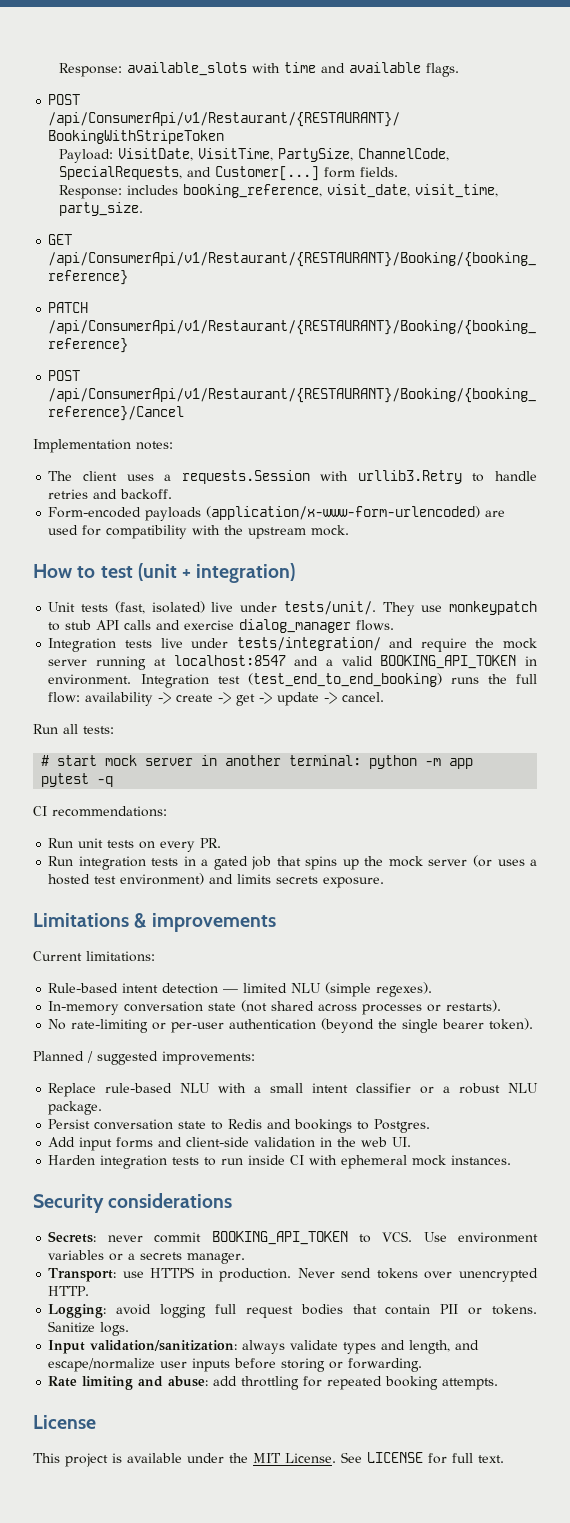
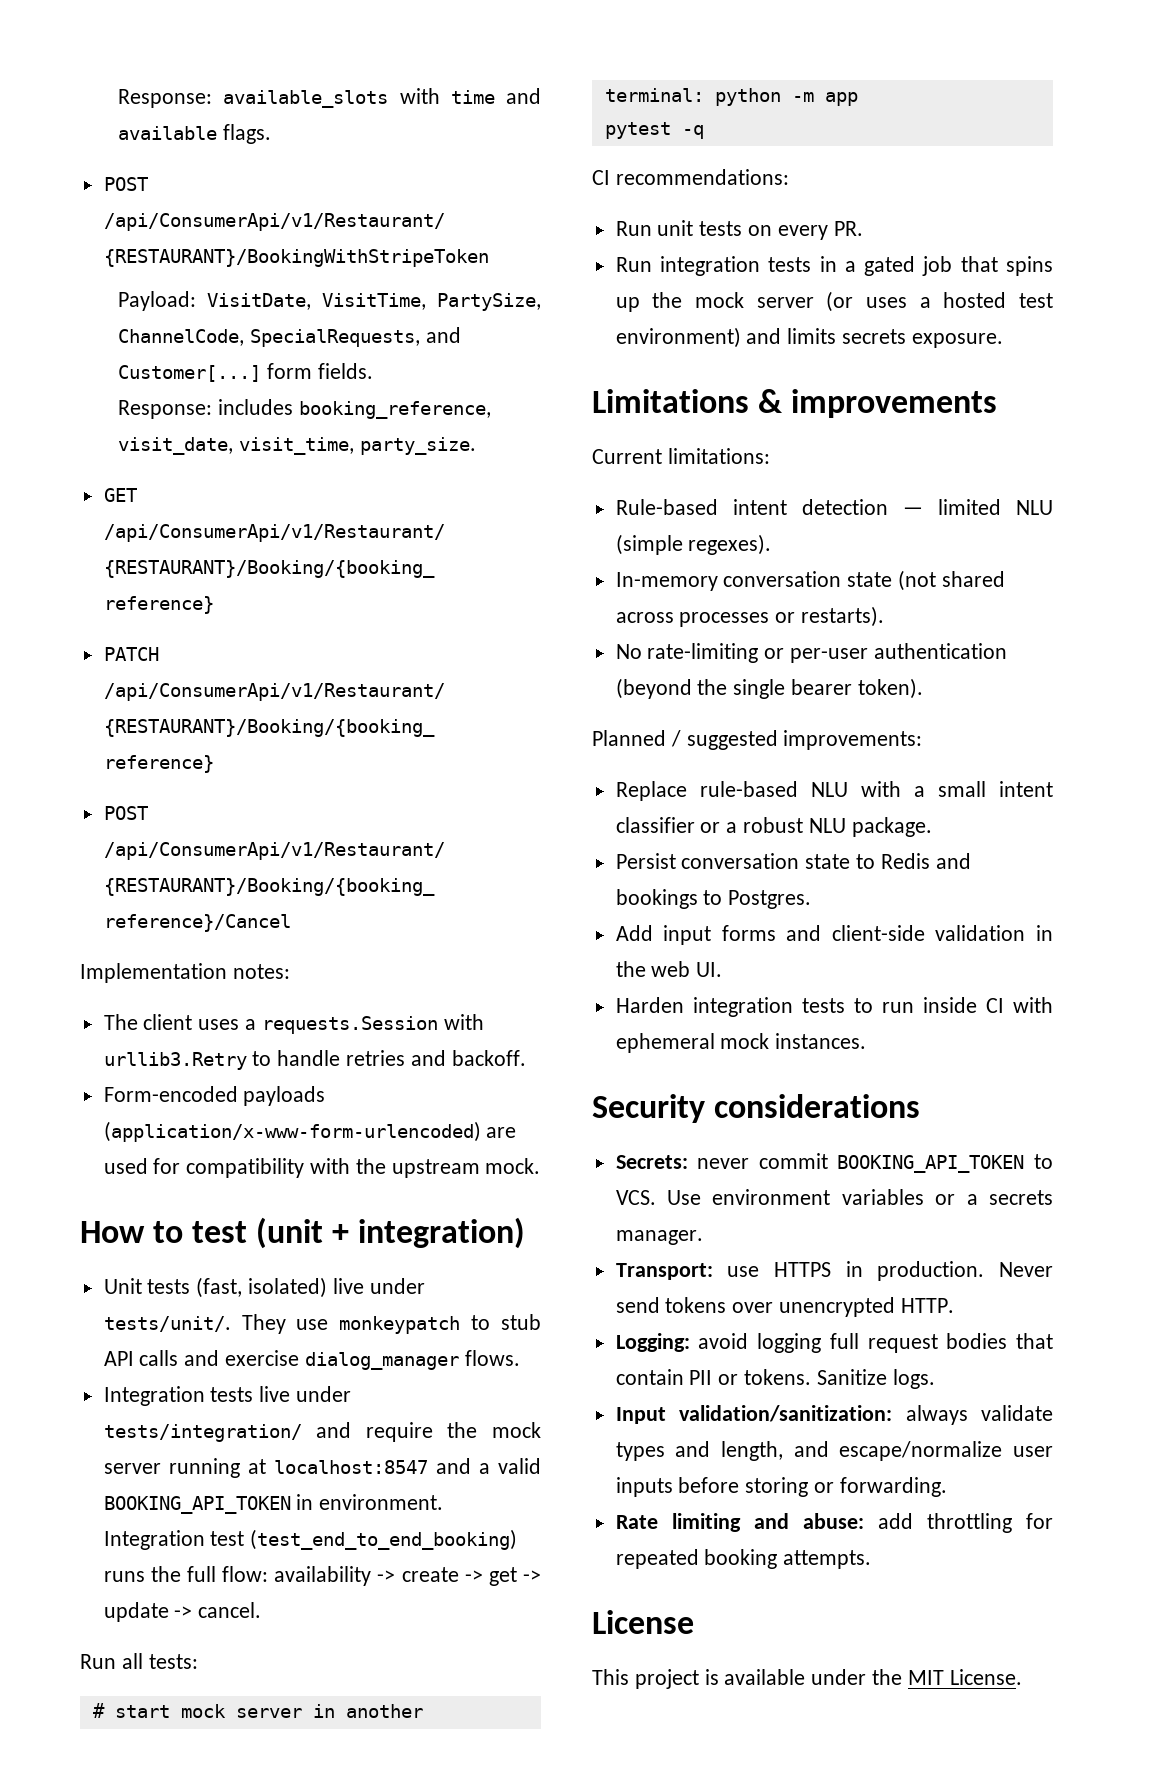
[341,1452,504,1464] See LICENSE for full text. -> (1022, 1677) none

